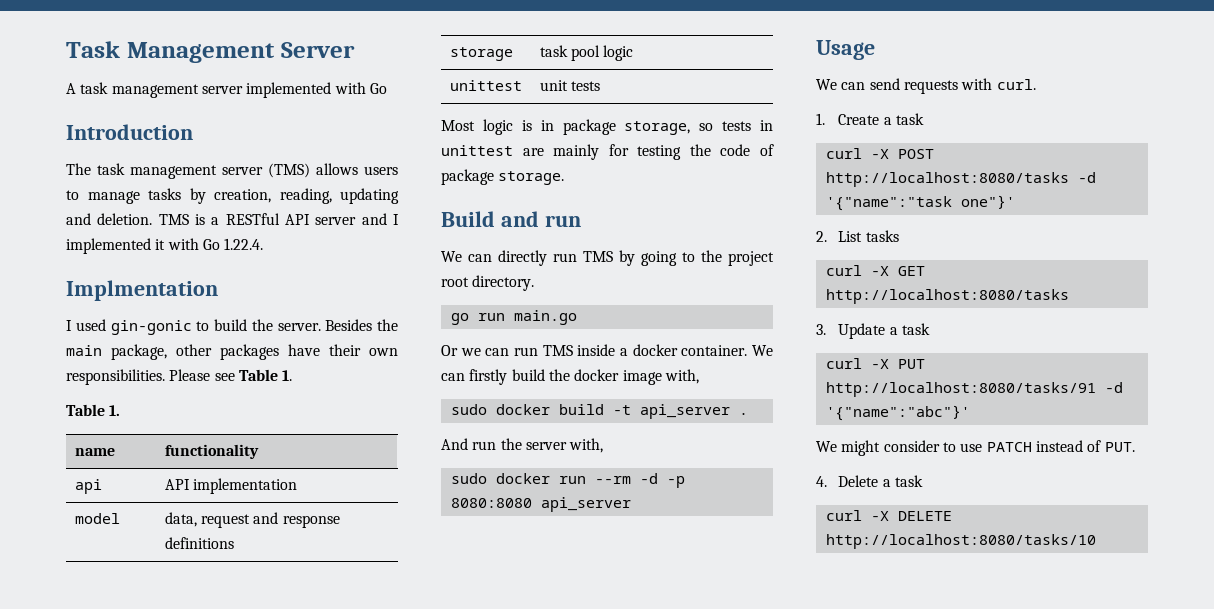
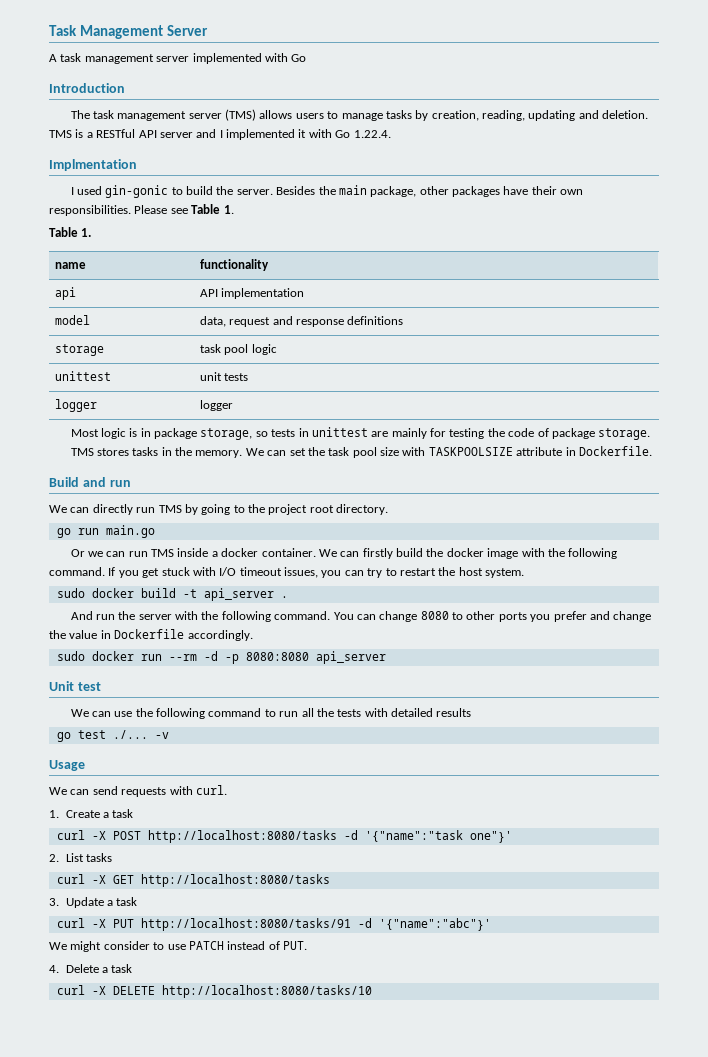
(600, 86) none -> [54,399,97,412] [199,400,233,411] // logger | logger
(565, 178) none -> [70,446,652,458] // TMS stores tasks in the memory. We can set the task pool size with TASKPOOLSIZE attribute in Dockerfile.
[664,369,699,384] with, -> [521,548,618,559] [49,567,524,578] with the following command. If you get stuck with I/O timeout issues, you can try to restart the host system.
[569,438,604,453] with, -> [175,611,652,622] [49,629,253,641] with the following command. You can change 8080 to other ports you prefer and change the value in Dockerfile accordingly.
(631, 504) none -> [49,681,101,691] [70,708,472,719] [56,730,169,742] // Unit test // We can use the following command to run all the tests with detailed results // go test ./... -v

